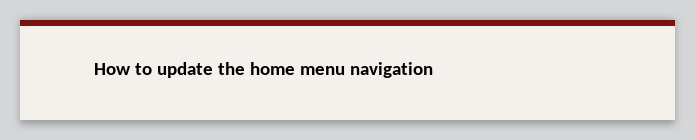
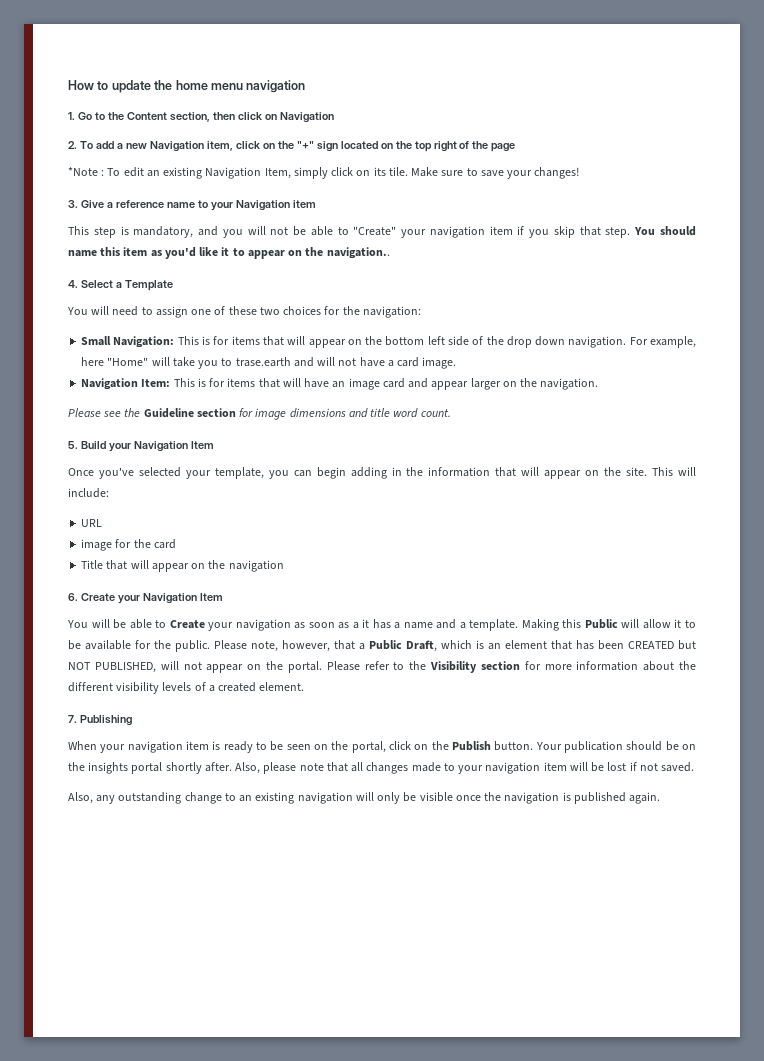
(433, 70) none -> [68,112,334,123] [68,141,516,152] [68,167,580,179] [68,200,316,211] [68,226,696,238] [68,247,390,259] [68,280,173,291] [67,306,421,318] [81,336,696,348] [81,357,457,369] [81,378,599,390] [68,408,451,420] [68,441,214,452] [68,467,696,479] [68,488,109,498] [81,519,103,527] [81,539,176,551] [81,560,284,572] [68,593,223,604] [67,619,696,631] [68,640,696,652] [68,661,696,673] [68,682,305,694] [68,715,132,726] [68,741,696,753] [68,762,695,774] [68,792,661,804] // 1. Go to the Content section, then click on Navigation // 2. To add a new Navigation item, click on the "+" sign located on the top right of the page // *Note : To edit an existing Navigation Item, simply click on its tile. Make sure to save your changes! // 3. Give a reference name to your Navigation item // This step is mandatory, and you will not be able to "Create" your navigation item if you skip that step. You should name this item as you'd like it to appear on the navigation.. // 4. Select a Template // You will need to assign one of these two choices for the navigation: // Small Navigation: This is for items that will appear on the bottom left side of the drop down navigation. For example, here "Home" will take you to trase.earth and will not have a card image. // Navigation Item: This is for items that will have an image card and appear larger on the navigation. // Please see the Guideline section for image dimensions and title word count. // 5. Build your Navigation Item // Once you've selected your template, you can begin adding in the information that will appear on the site. This will include: // URL // image for the card // Title that will appear on the navigation // 6. Create your Navigation Item // You will be able to Create your navigation as soon as a it has a name and a template. Making this Public will allow it to be available for the public. Please note, however, that a Public Draft, which is an element that has been CREATED but NOT PUBLISHED, will not appear on the portal. Please refer to the Visibility section for more information about the different visibility levels of a created element. // 7. Publishing // When your navigation item is ready to be seen on the portal, click on the Publish button. Your publication should be on the insights portal shortly after. Also, please note that all changes made to your navigation item will be lost if not saved. // Also, any outstanding change to an existing navigation will only be visible once the navigation is published again.

